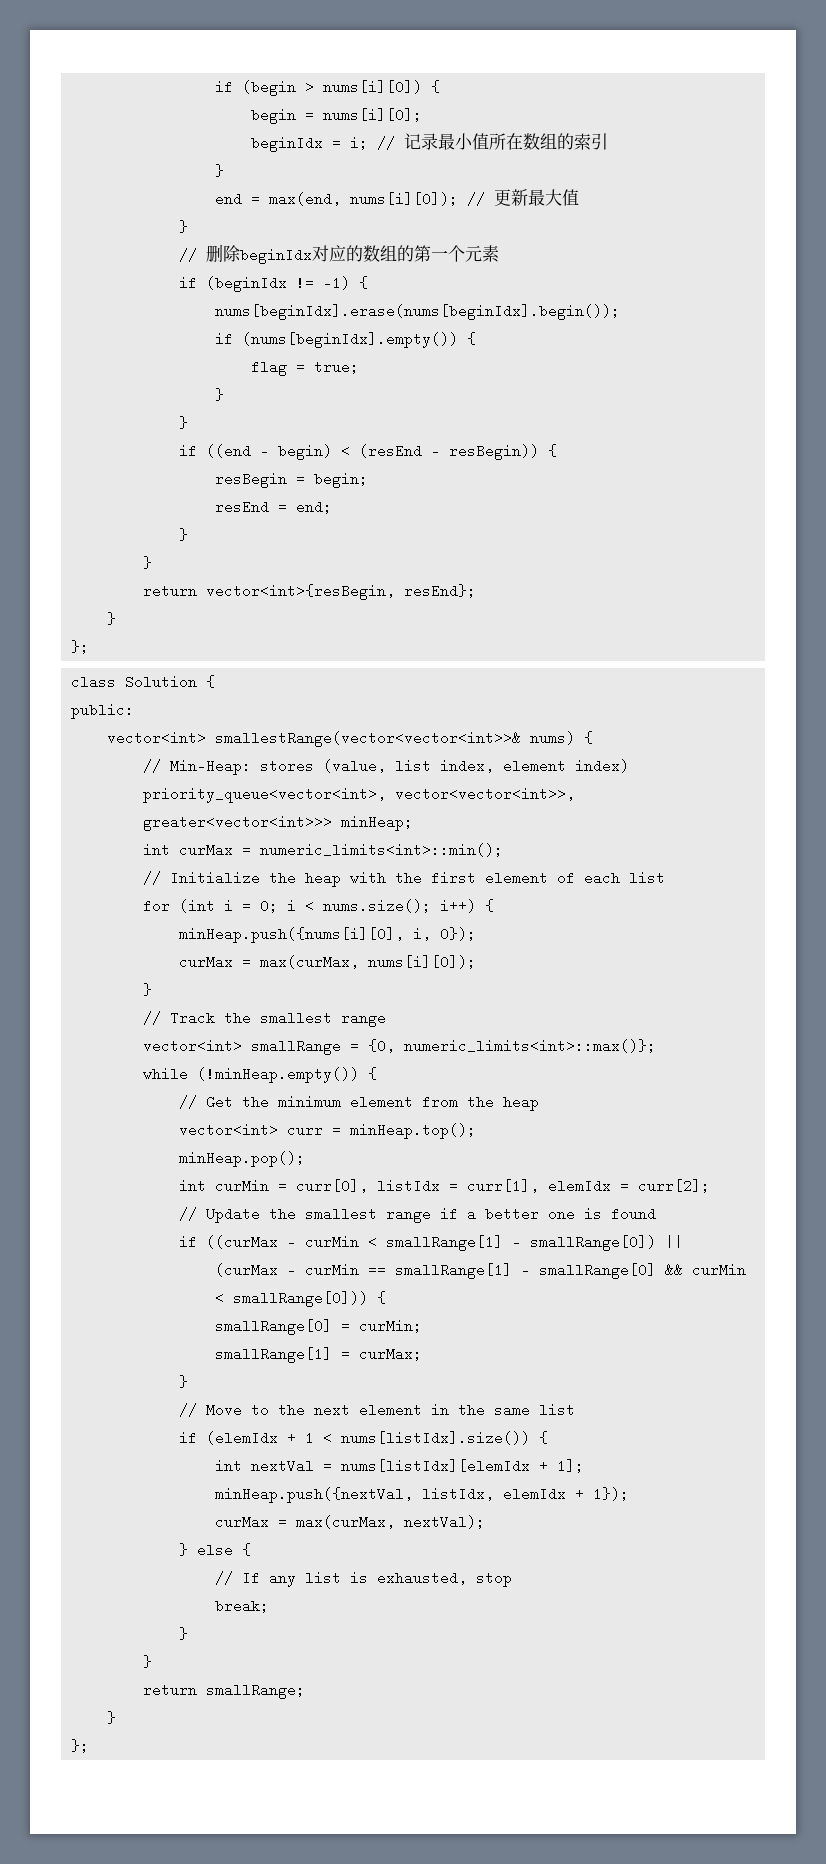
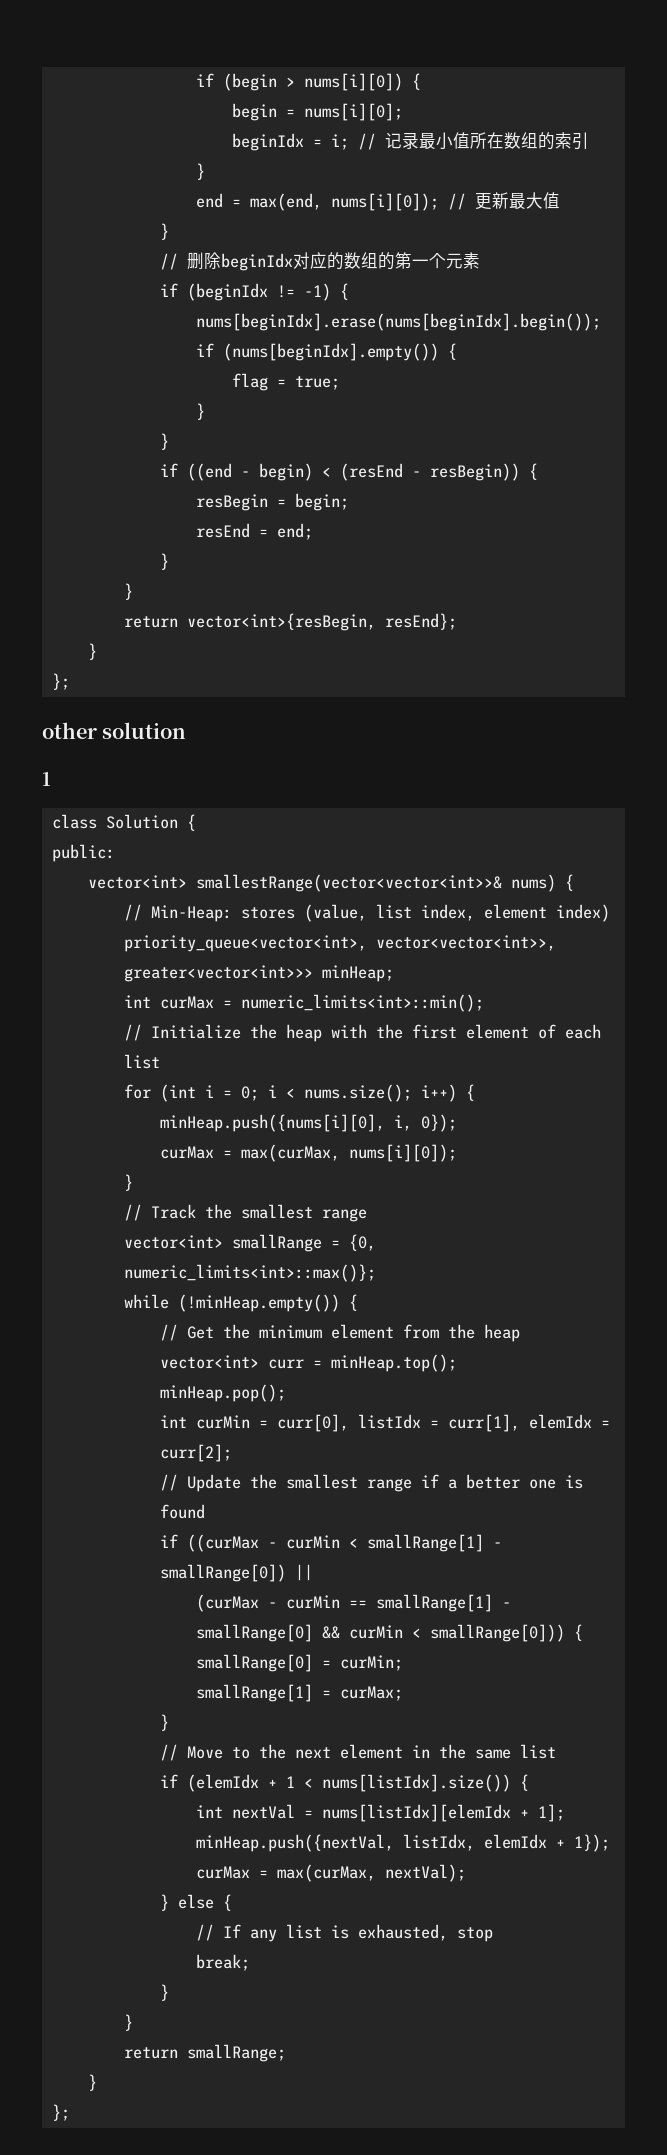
(89, 647) none -> [42,722,187,739] [42,772,51,786] // other solution // 1

